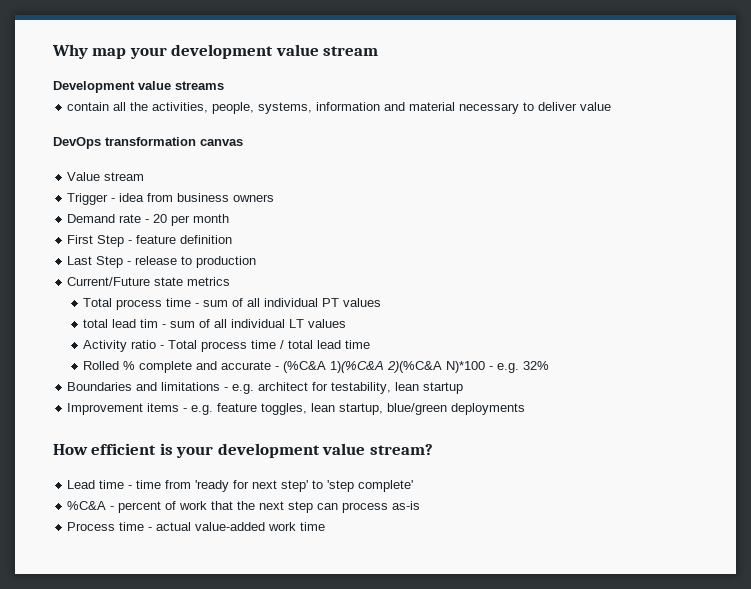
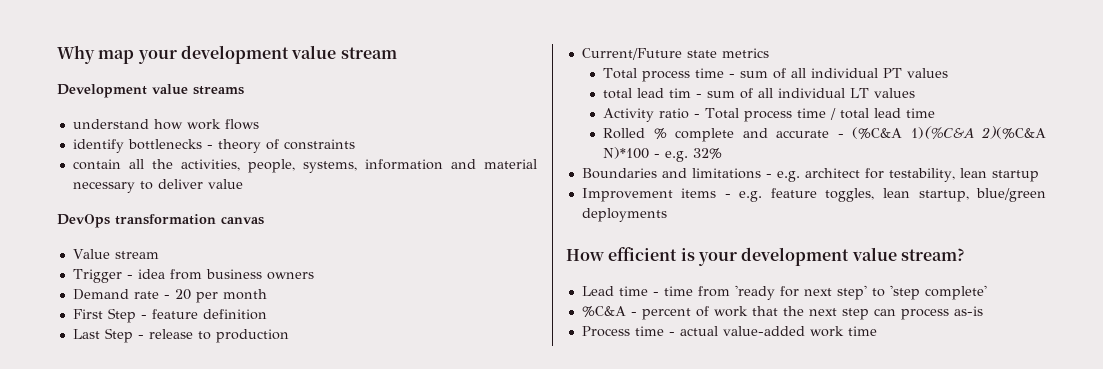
(224, 85) none -> [72,119,259,130] [72,139,355,153] // understand how work flows // identify bottlenecks - theory of constraints

